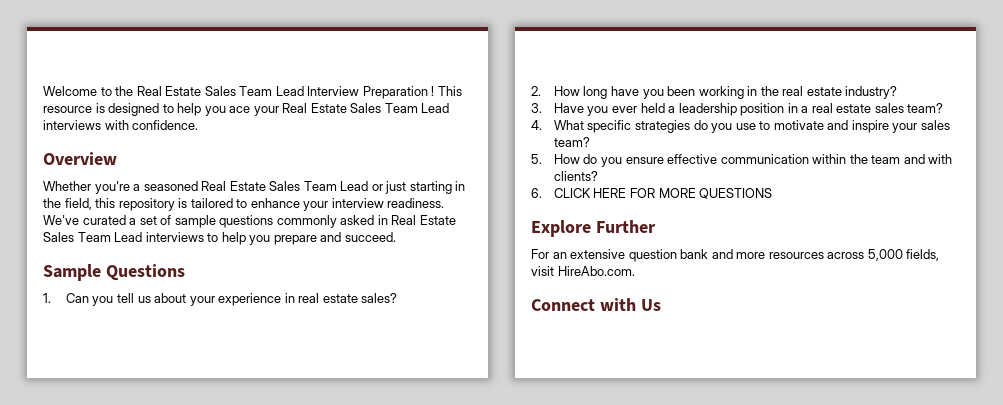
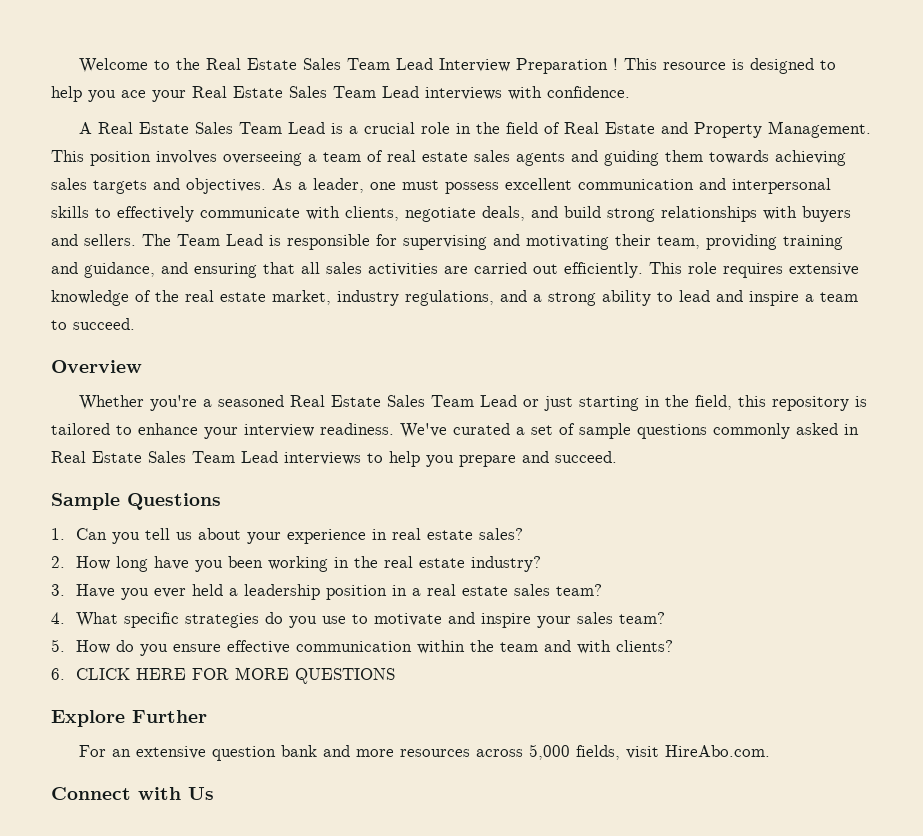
(199, 125) none -> [79,121,872,138] [51,150,846,166] [51,178,831,194] [51,206,851,222] [51,234,843,250] [51,262,859,278] [51,290,858,306] [51,318,135,330] // A Real Estate Sales Team Lead is a crucial role in the field of Real Estate and Property Management. This position involves overseeing a team of real estate sales agents and guiding them towards achieving sales targets and objectives. As a leader, one must possess excellent communication and interpersonal skills to effectively communicate with clients, negotiate deals, and build strong relationships with buyers and sellers. The Team Lead is responsible for supervising and motivating their team, providing training and guidance, and ensuring that all sales activities are carried out efficiently. This role requires extensive knowledge of the real estate market, industry regulations, and a strong ability to lead and inspire a team to succeed.

